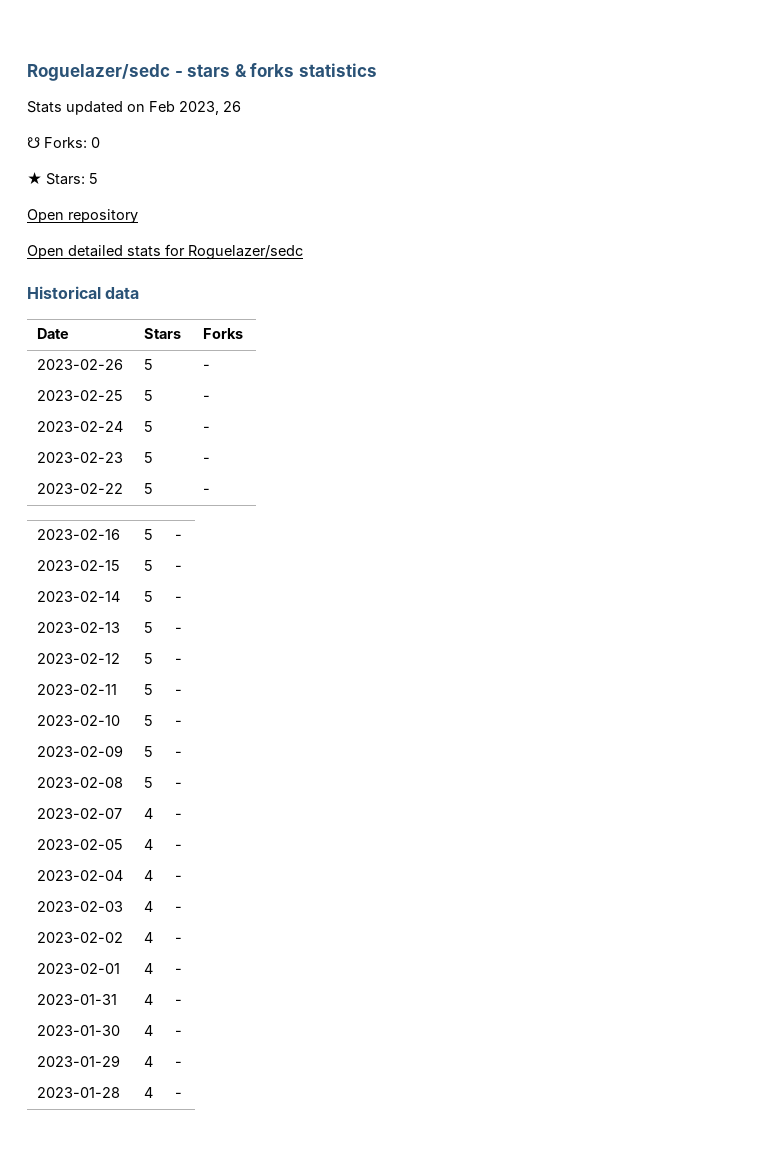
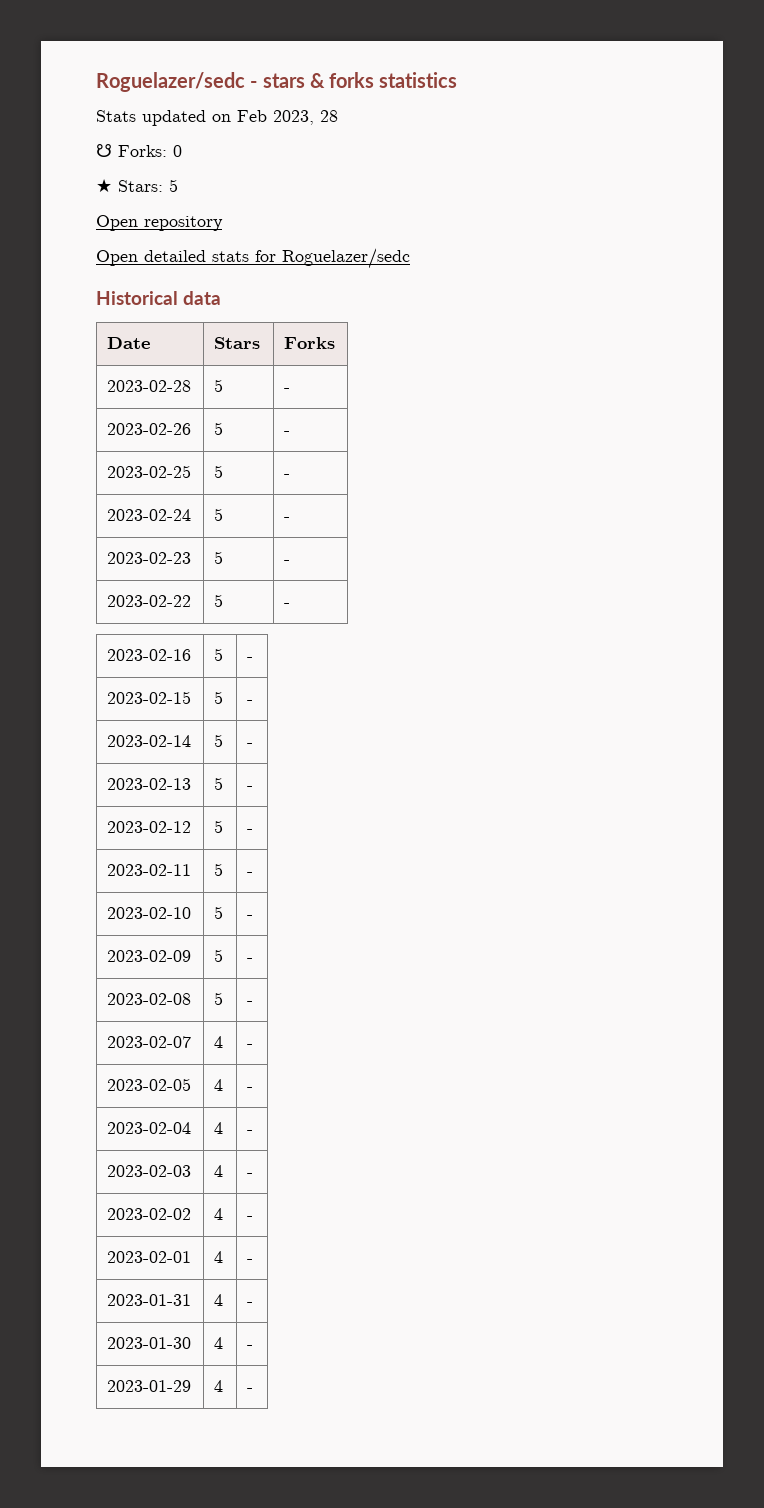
[223,101,241,112] 26 -> [320,110,338,122] 28
(244, 333) none -> [107,380,192,392] [214,379,224,392] [284,388,291,392] // 2023-02-28 | 5 | -
[37,1087,121,1098] [144,1087,154,1098] [175,1092,183,1098] // 2023-01-28 | 4 | - -> (254, 1390) none

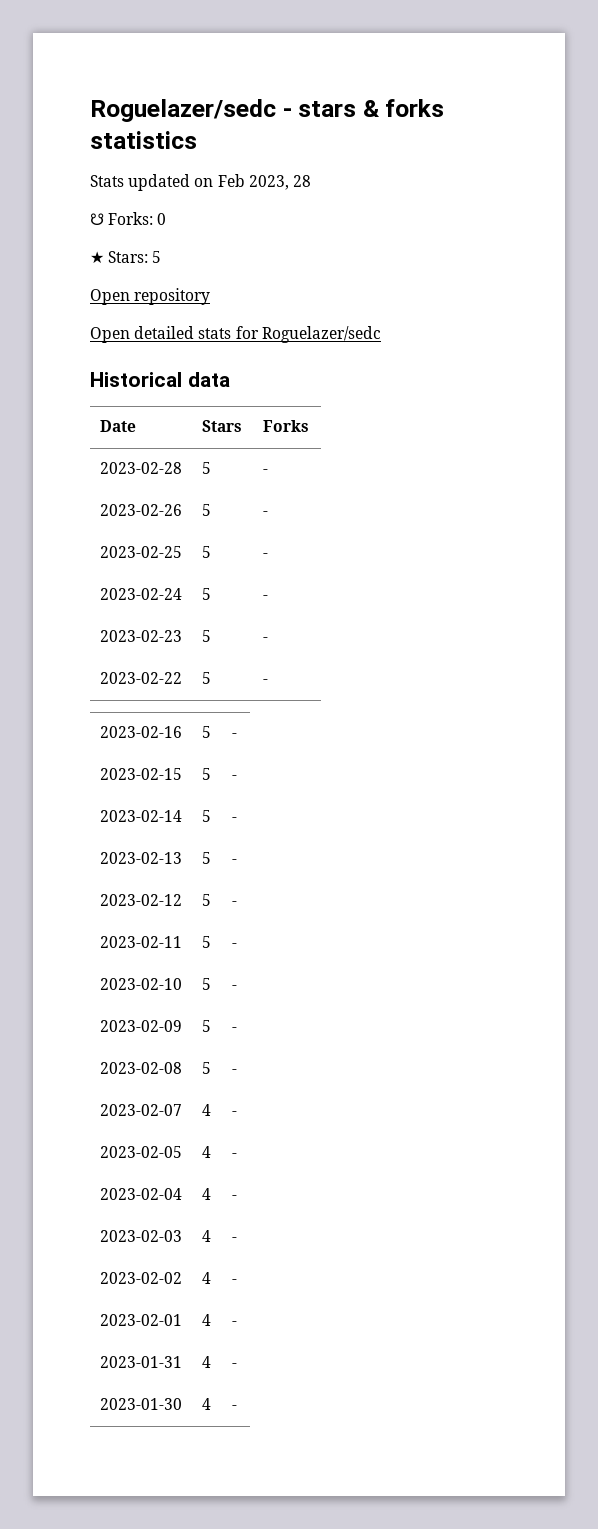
[107,1380,192,1392] [214,1380,224,1392] [247,1388,254,1392] // 2023-01-29 | 4 | - -> (237, 1407) none

